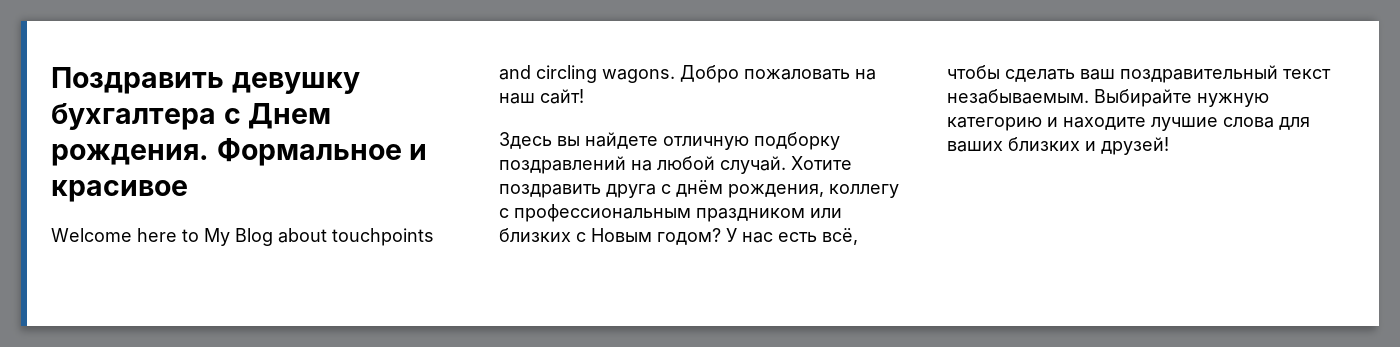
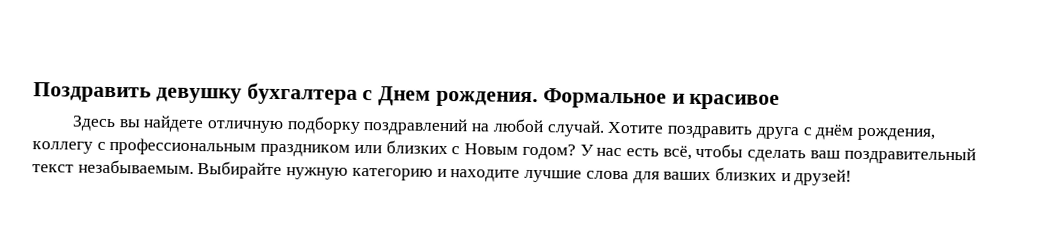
[51,228,434,246] [499,65,876,83] [499,89,584,104] // Welcome here to My Blog about touchpoints and circling wagons. Добро пожаловать на наш сайт! -> (781, 101) none

